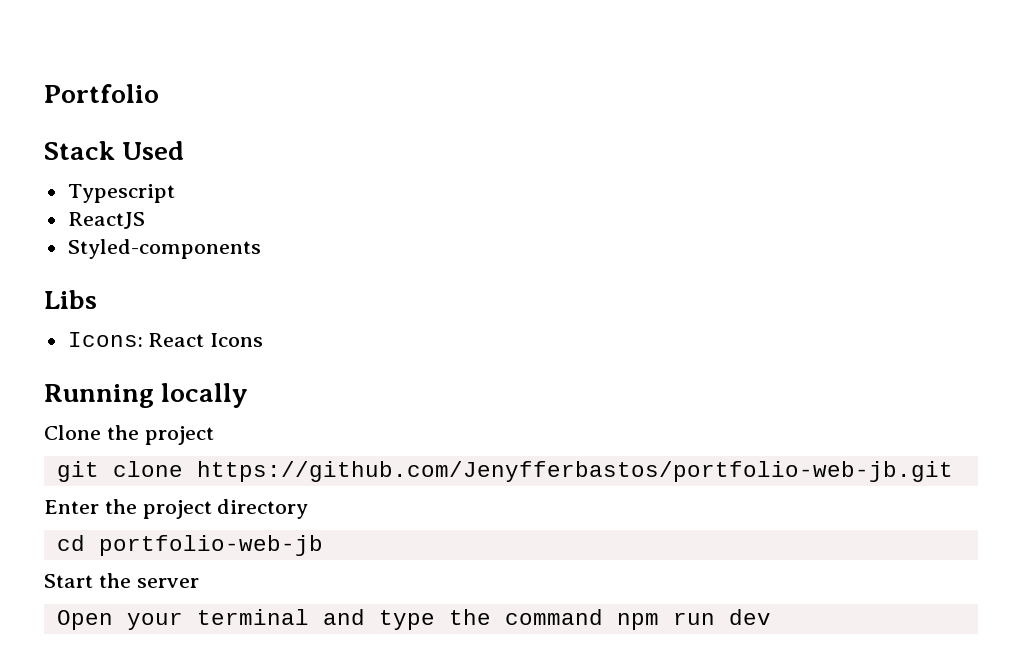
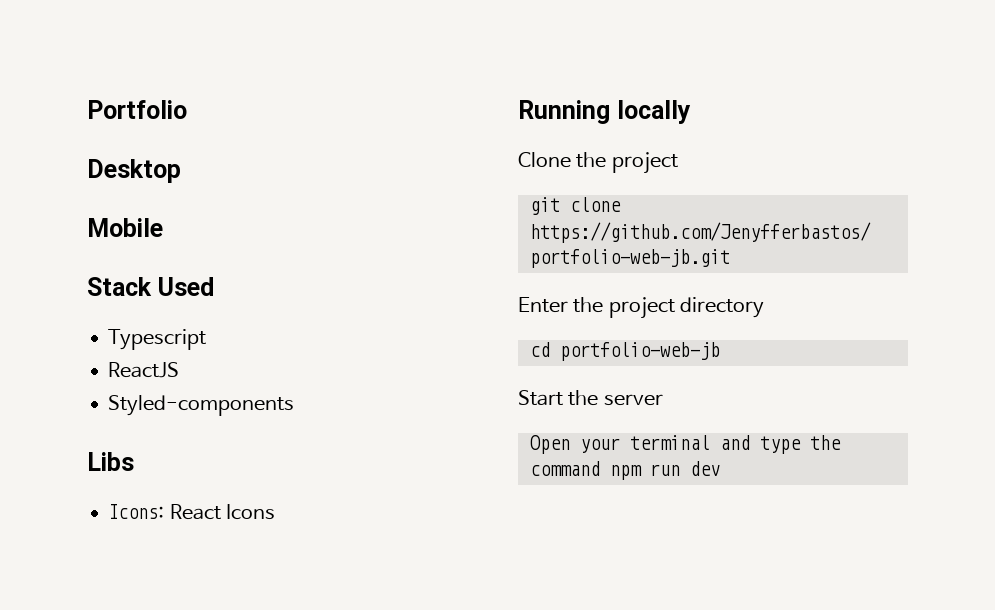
(159, 93) none -> [87,159,181,183] [87,218,163,237] // Desktop // Mobile

